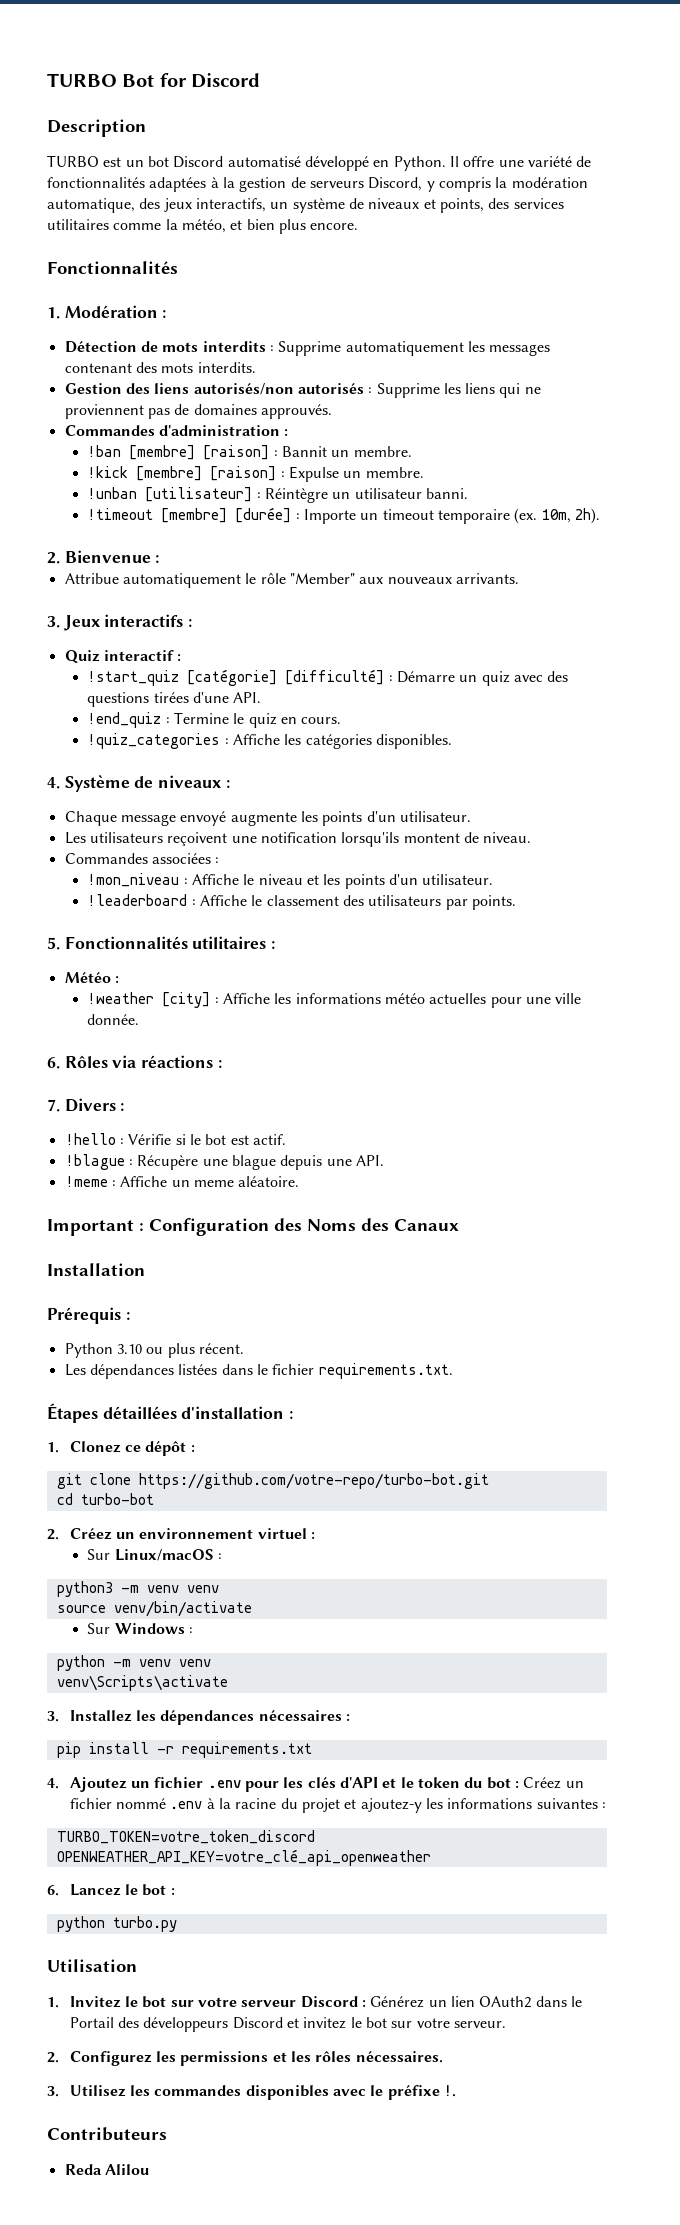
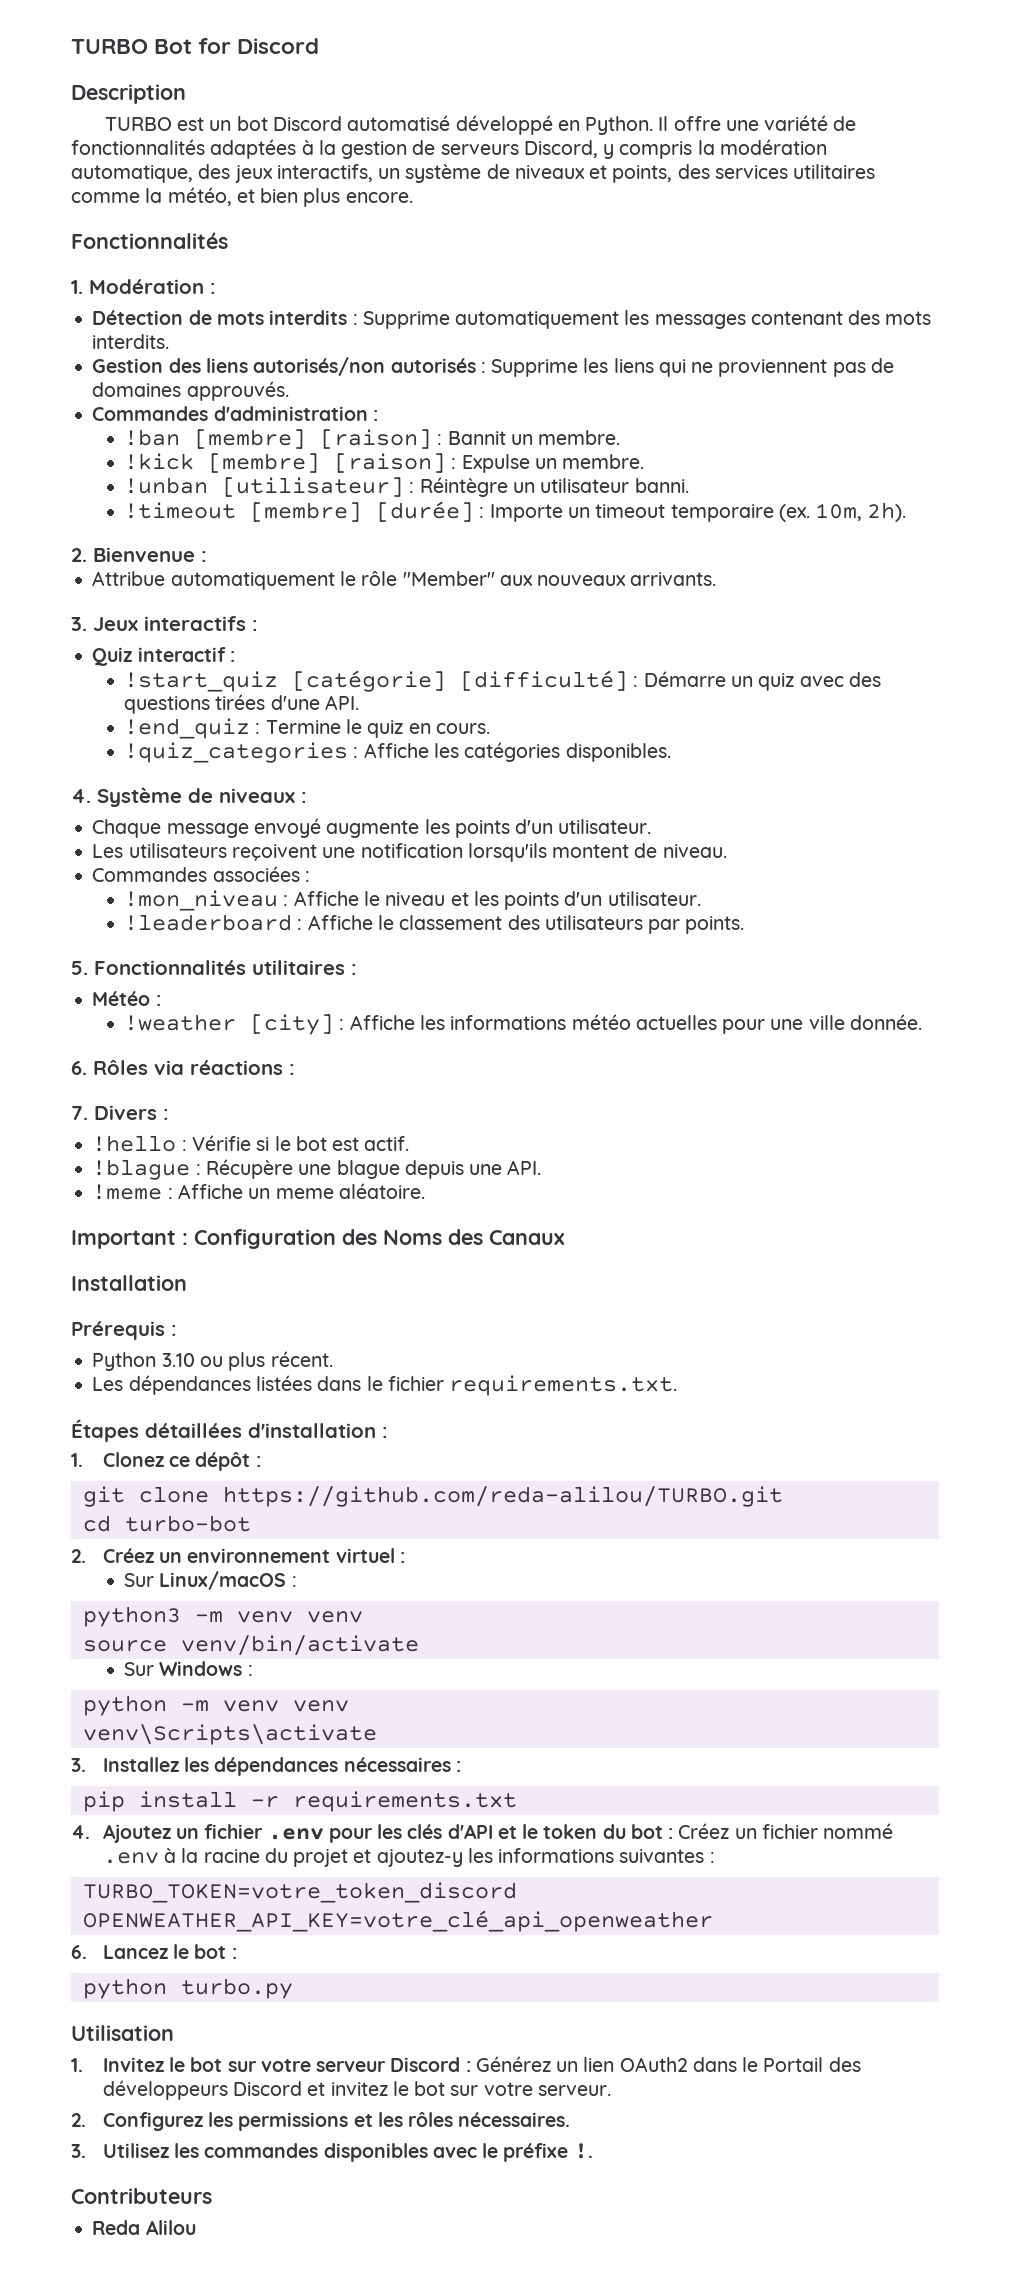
[138,1473,489,1489] https://github.com/votre-repo/turbo-bot.git -> [222,1486,783,1507] https://github.com/reda-alilou/TURBO.git

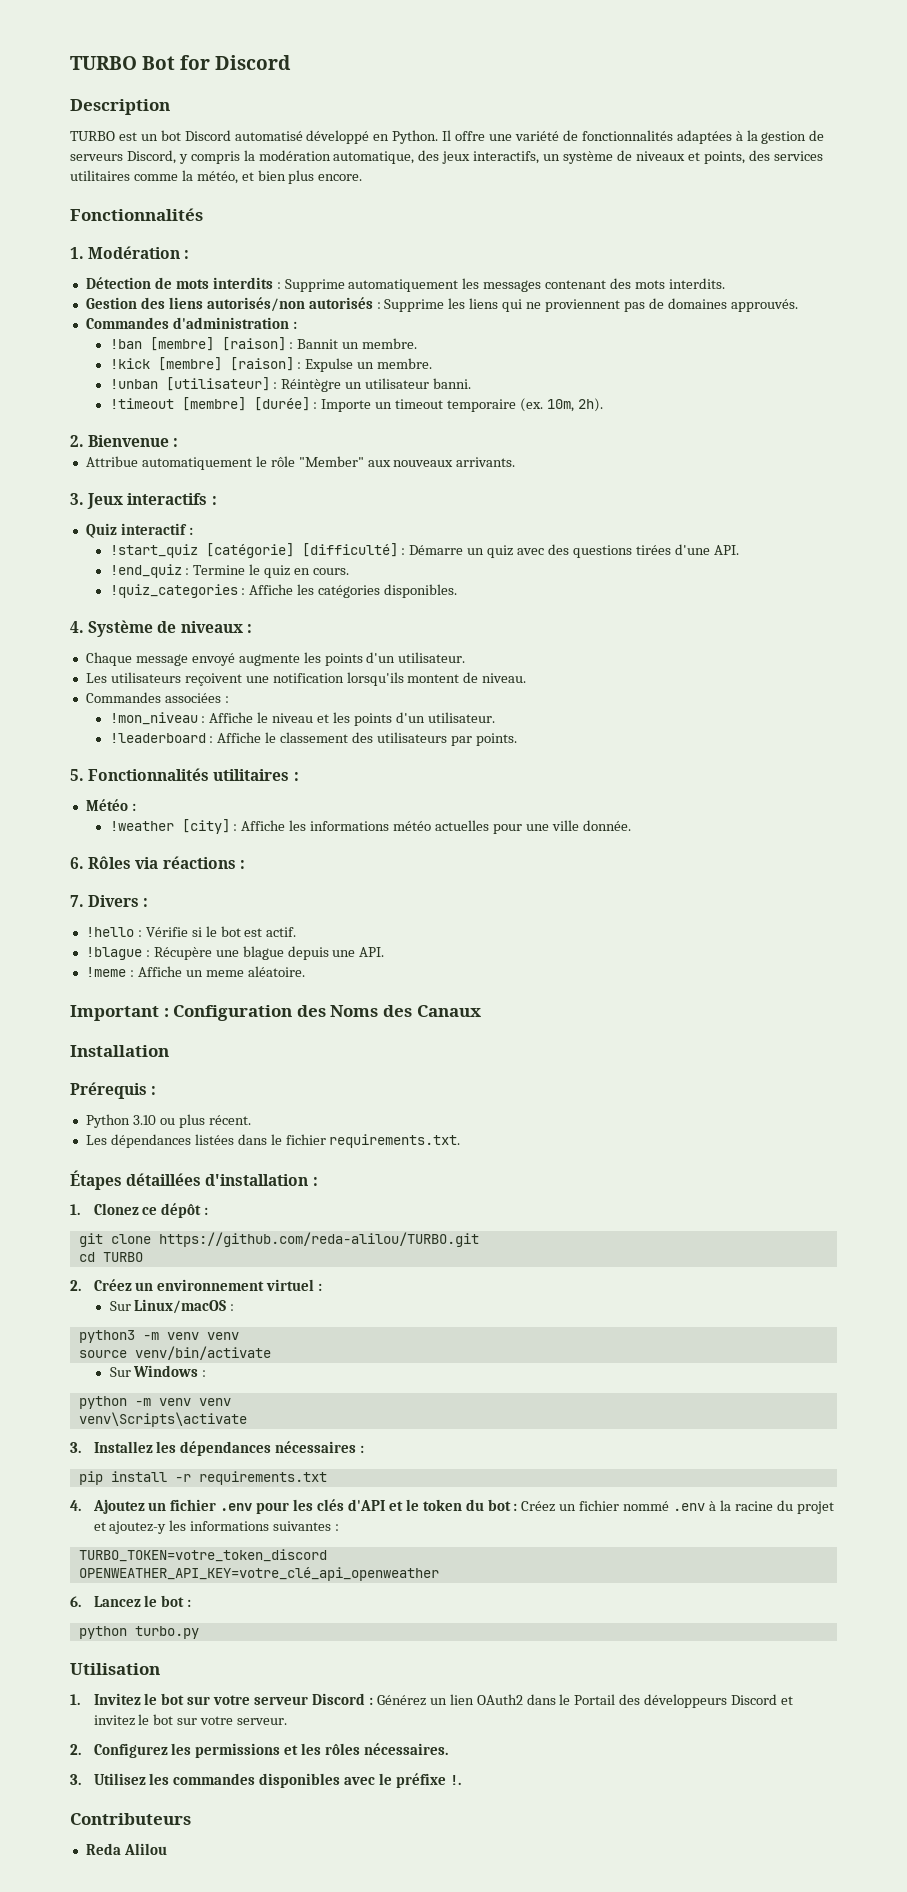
[124,1515,251,1532] turbo-bot -> [102,1252,143,1262] TURBO

